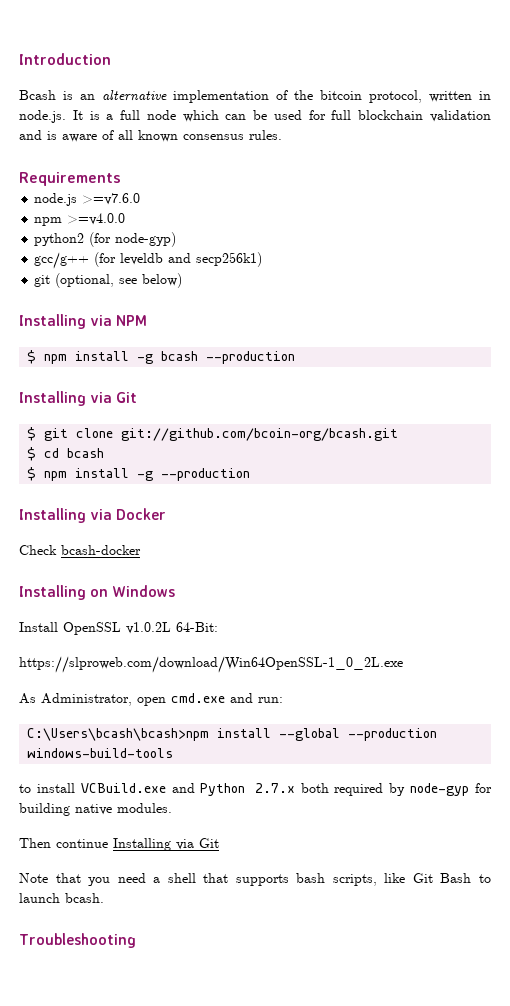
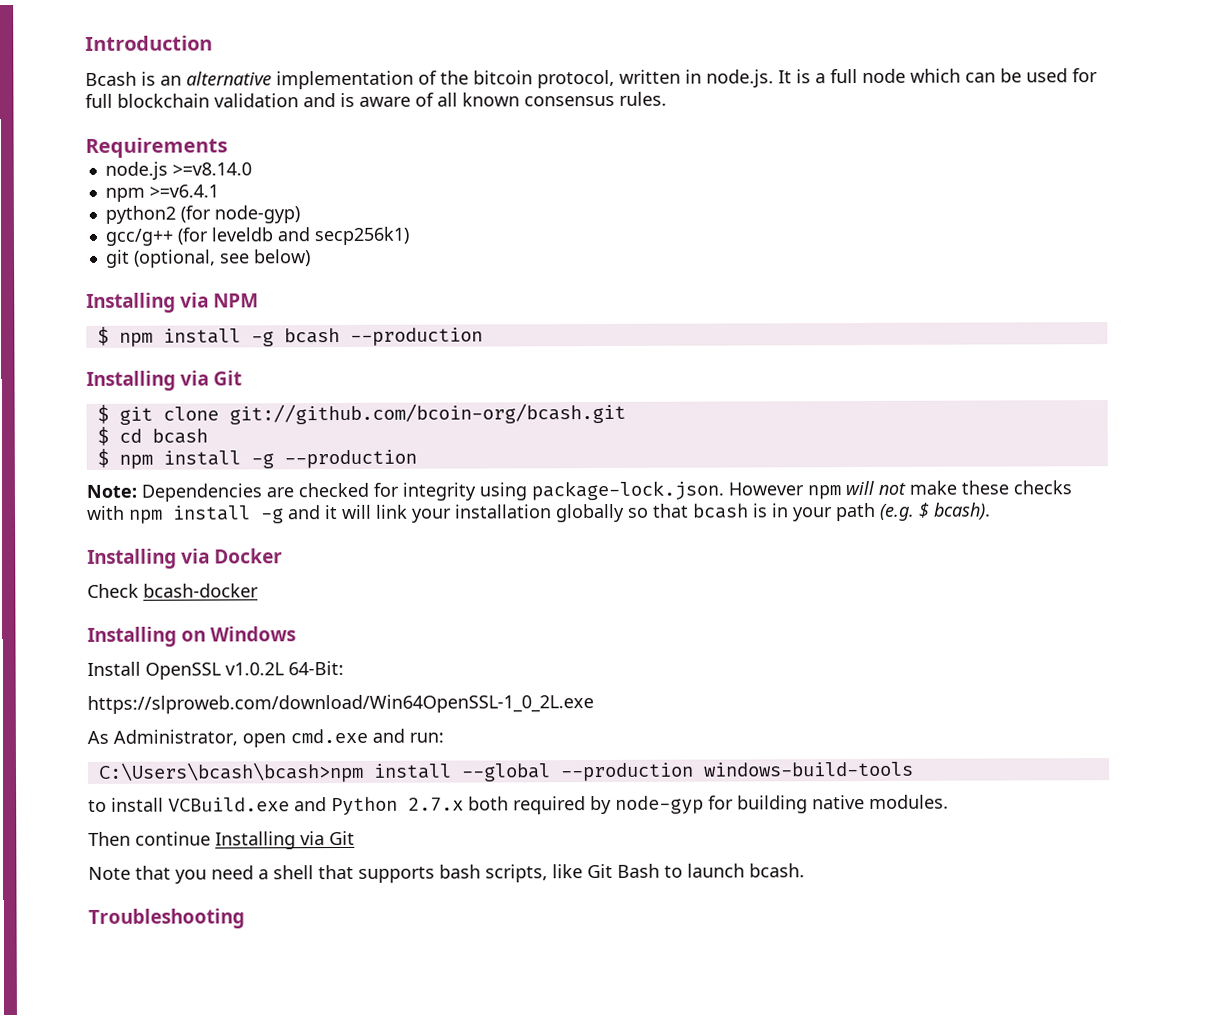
[82,193,141,205] [34,213,126,226] >=v7.6.0 // npm >=v4.0.0 -> [171,162,252,176] [104,184,219,202] >=v8.14.0 // npm >=v6.4.1
(251, 474) none -> [86,480,1072,502] [86,502,991,524] // Note: Dependencies are checked for integrity using package-lock.json. However npm will not make these checks with npm install -g and it will link your installation globally so that bcash is in your path (e.g. $ bcash).

